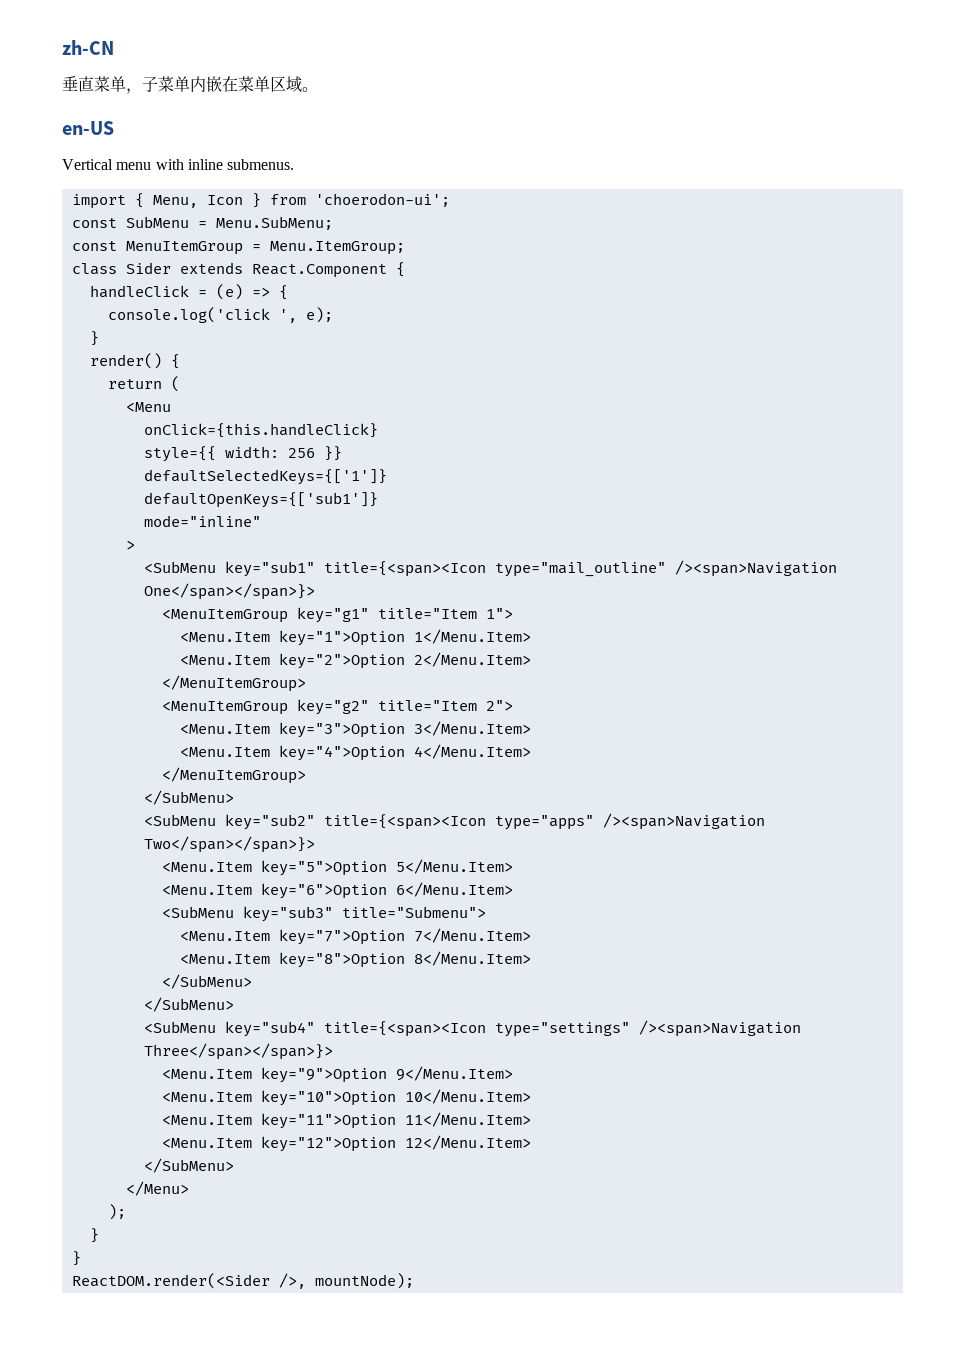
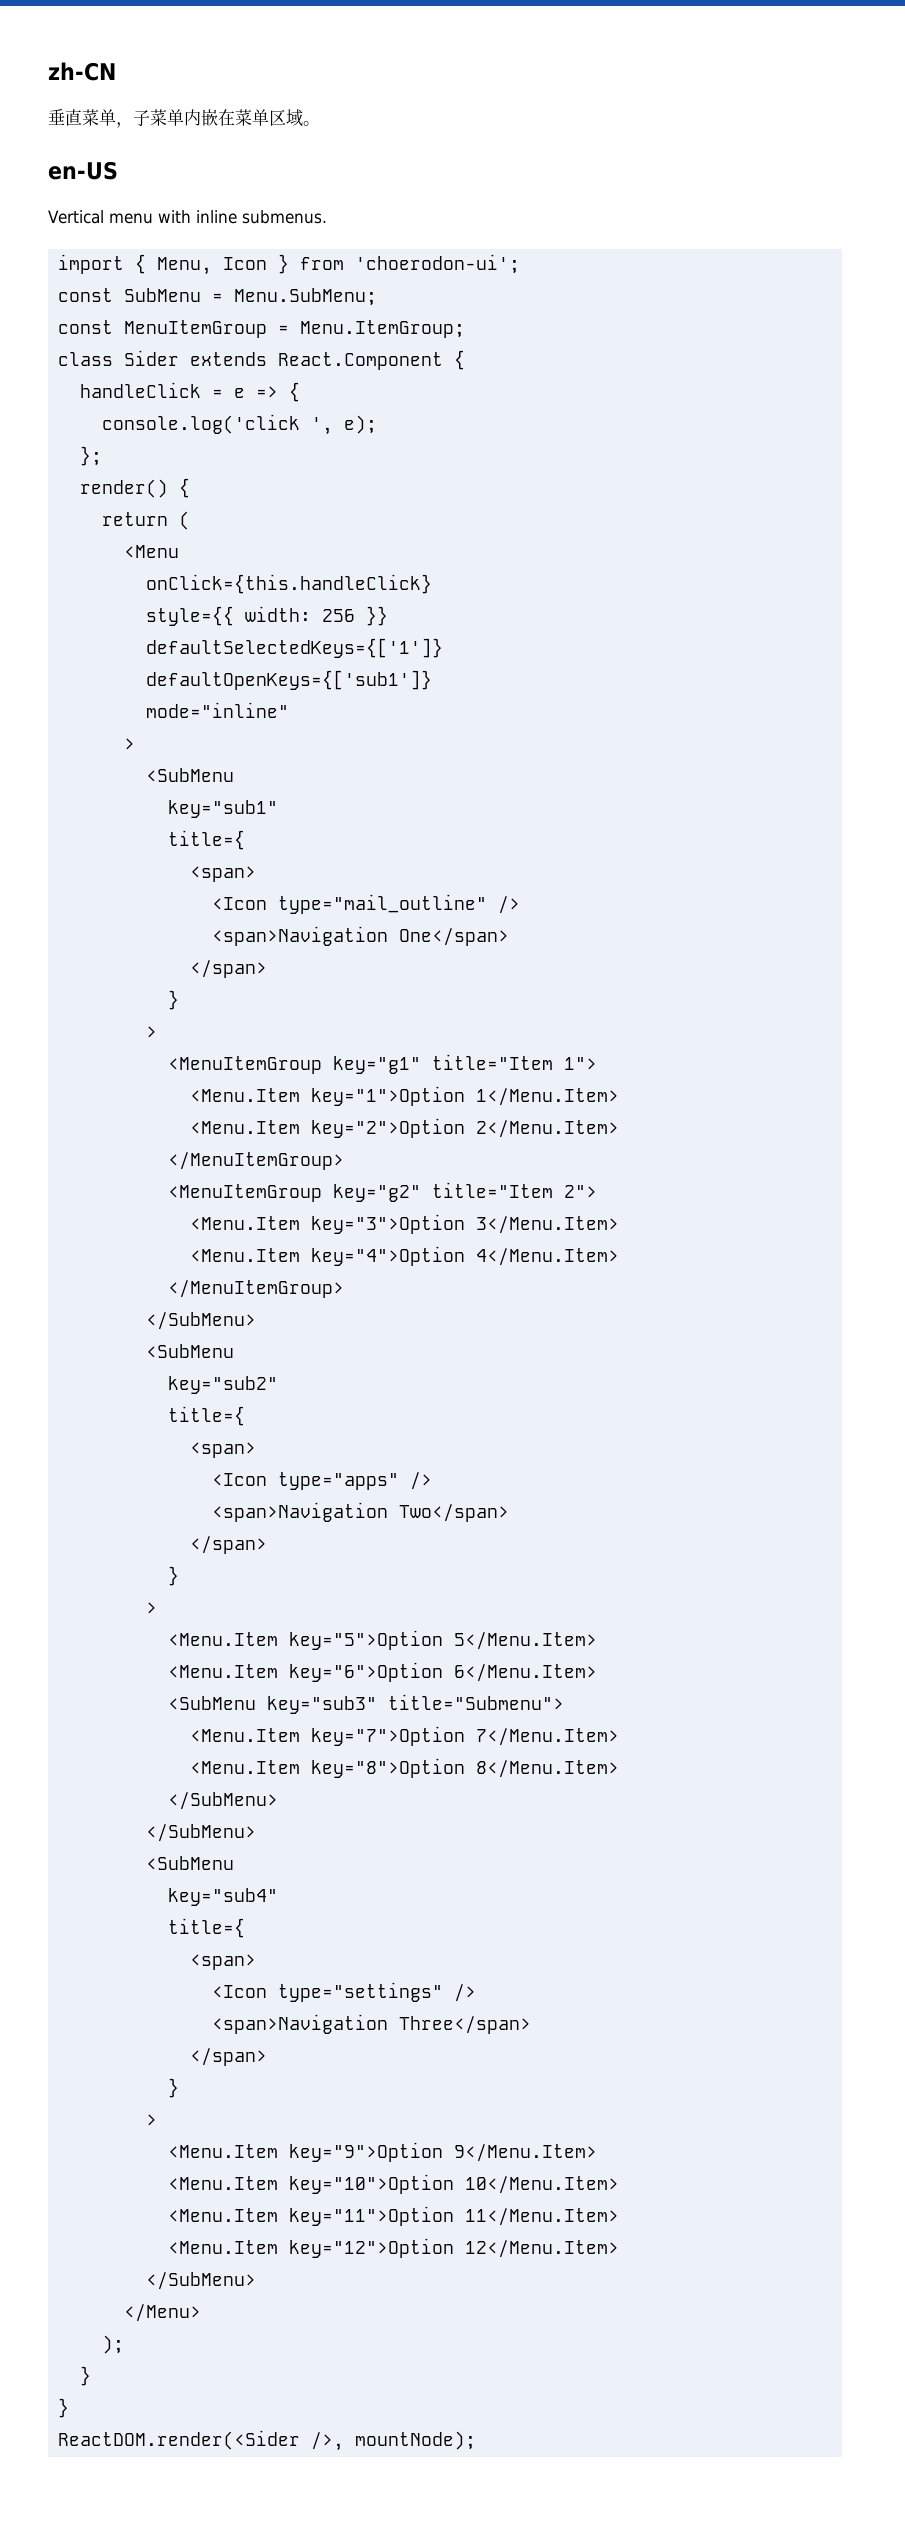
[215,284,243,300] (e) -> [234,388,246,398] e
[89,331,99,346] } -> [80,446,103,466] };
(216, 567) none -> (235, 775) //
[323,560,837,577] [143,583,315,600] title={<span><Icon type="mail_outline" /><span>Navigation One</span></span>}> -> [168,830,246,850] [190,866,257,882] [212,894,521,914] [212,926,510,946] [190,960,268,978] [168,990,180,1010] [146,1026,158,1038] // title={ // <span> // <Icon type="mail_outline" /> // <span>Navigation One</span> // </span> // } // >
(216, 820) none -> (235, 1351) //
[323,813,765,830] [143,836,315,853] title={<span><Icon type="apps" /><span>Navigation Two</span></span>}> -> [168,1406,246,1426] [190,1442,257,1458] [212,1472,433,1490] [212,1502,510,1522] [190,1536,268,1554] [168,1566,180,1586] [146,1602,158,1614] // title={ // <span> // <Icon type="apps" /> // <span>Navigation Two</span> // </span> // } // >
(216, 1027) none -> (235, 1863) //
[323,1020,801,1037] [143,1043,333,1060] title={<span><Icon type="settings" /><span>Navigation Three</span></span>}> -> [168,1918,246,1938] [190,1954,257,1970] [212,1982,477,2002] [212,2014,532,2034] [190,2048,268,2066] [168,2078,180,2098] [146,2114,158,2126] // title={ // <span> // <Icon type="settings" /> // <span>Navigation Three</span> // </span> // } // >

